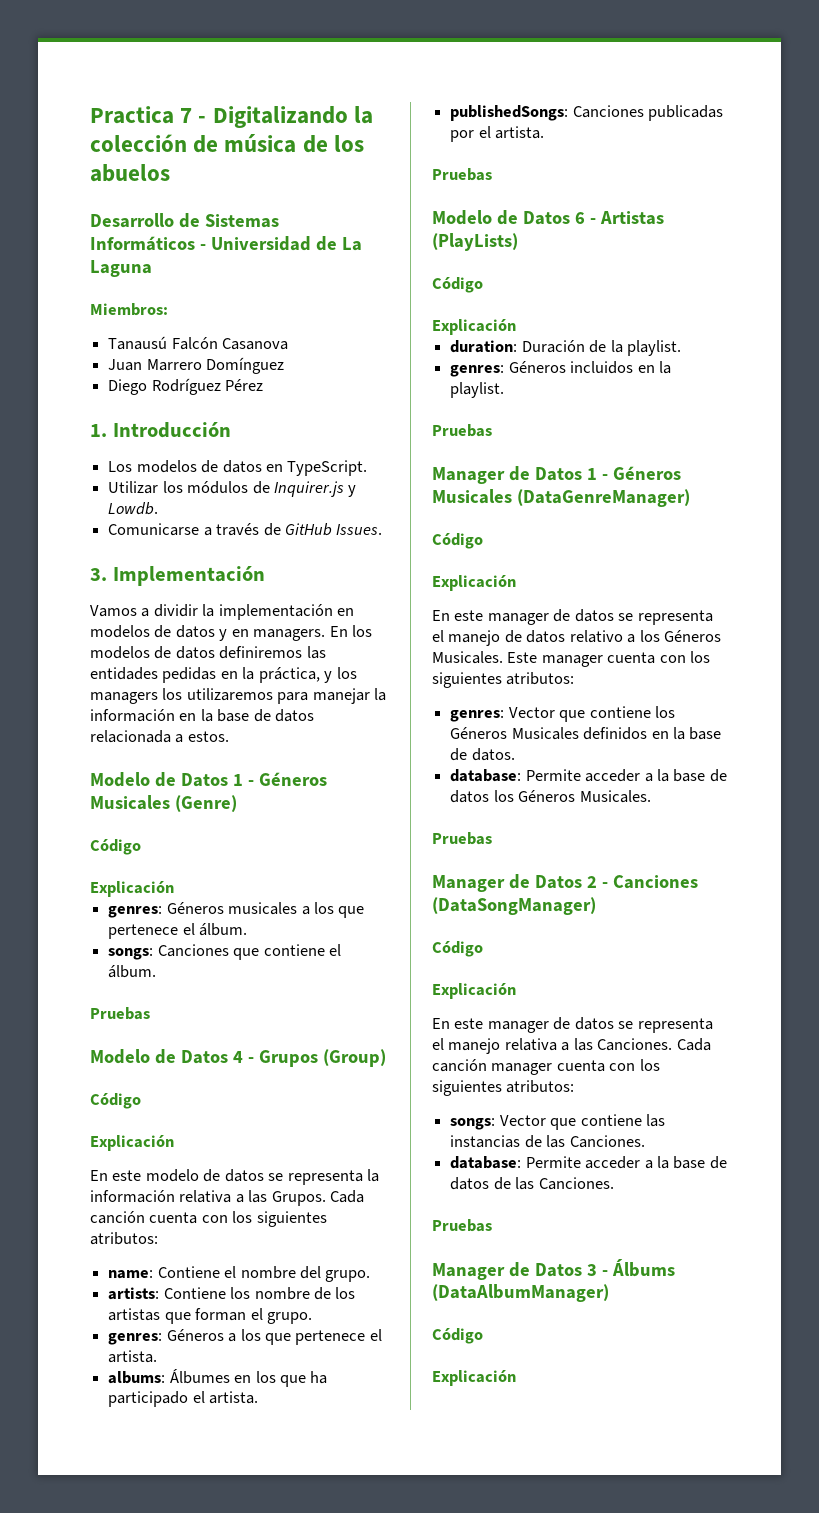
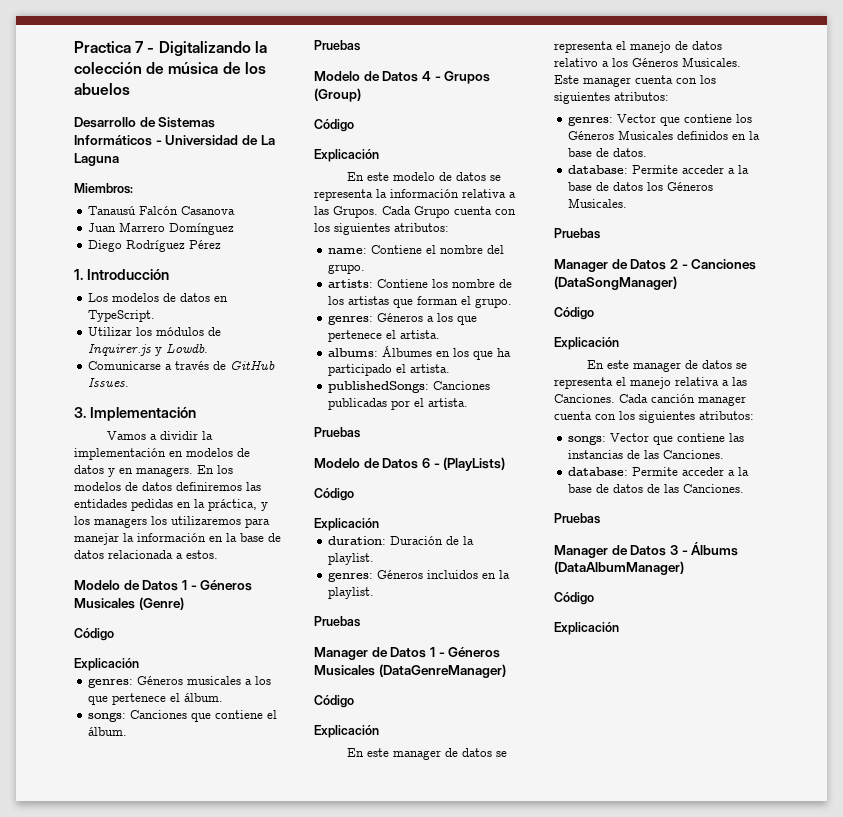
[90,1211,145,1224] canción -> [414,206,450,218] Grupo
[599,211,664,225] Artistas -> (440, 465) none

